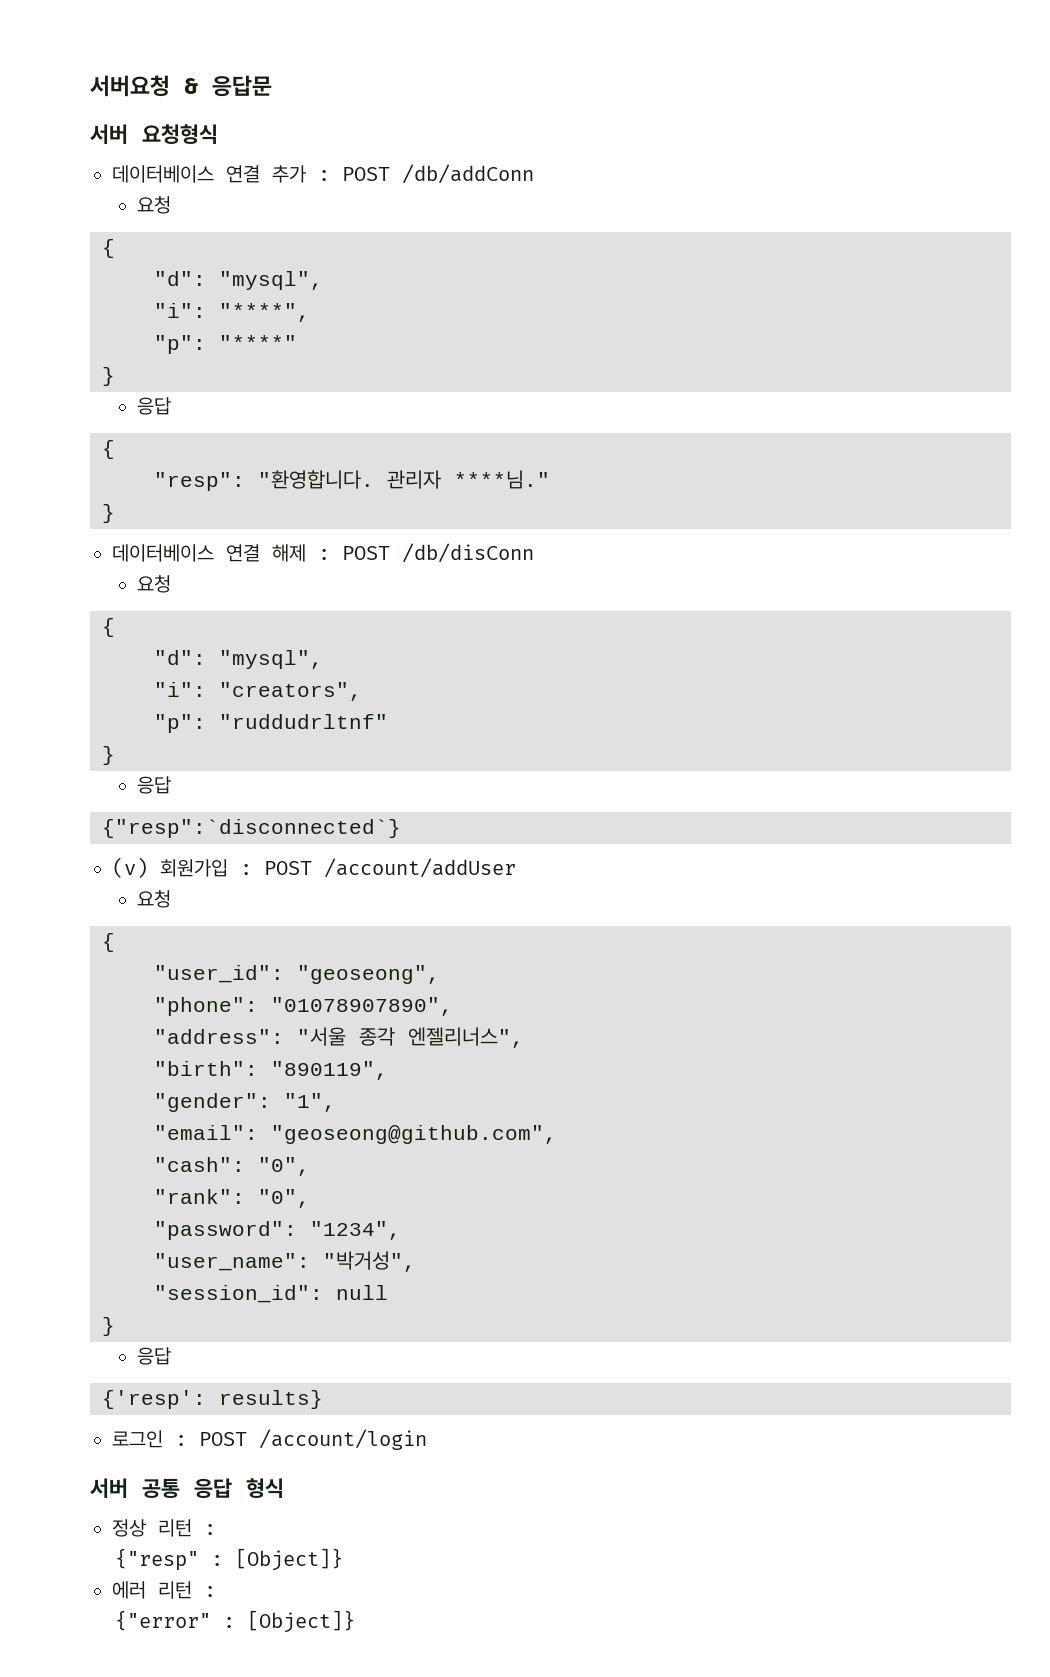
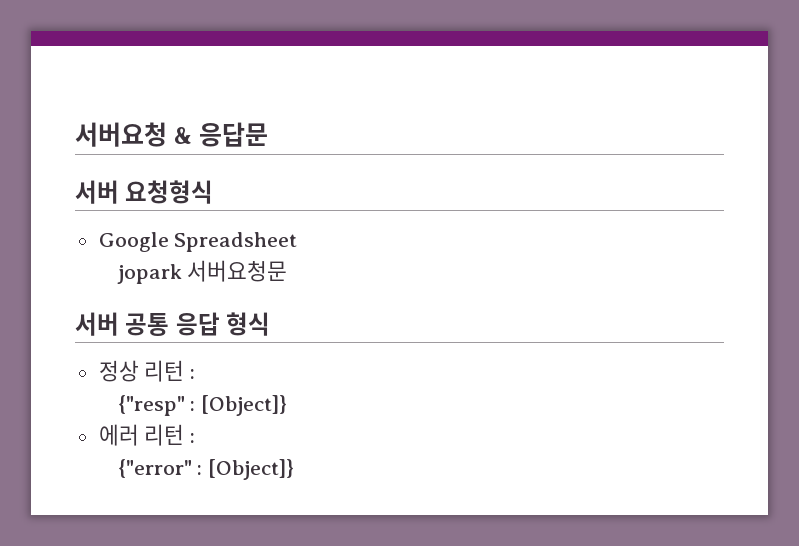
[112,164,534,184] [137,196,172,214] [102,239,115,258] [154,271,323,290] [154,303,310,322] [154,335,297,354] [102,367,115,386] [137,397,172,415] [102,440,115,459] [154,470,550,491] [102,504,115,523] [112,543,534,563] [137,575,172,593] [102,618,115,637] [154,650,323,669] [154,682,362,701] [154,714,388,733] [102,746,115,765] [137,776,172,794] [102,819,401,838] [112,857,516,878] [137,890,172,908] [102,933,115,952] [154,965,440,984] [154,997,453,1016] [154,1027,524,1048] [154,1061,388,1080] [154,1093,336,1112] [154,1125,557,1144] [154,1157,310,1176] [154,1189,310,1208] [154,1221,401,1240] [154,1251,416,1272] [154,1285,388,1303] [102,1317,115,1336] [137,1347,172,1365] [102,1390,323,1409] [112,1429,427,1450] 데이터베이스 연결 추가 : POST /db/addConn // 요청 // { // "d": "mysql", // "i": "****", // "p": "****" // } // 응답 // { // "resp": "환영합니다. 관리자 ****님." // } // 데이터베이스 연결 해제 : POST /db/disConn // 요청 // { // "d": "mysql", // "i": "creators", // "p": "ruddudrltnf" // } // 응답 // {"resp":`disconnected`} // (v) 회원가입 : POST /account/addUser // 요청 // { // "user_id": "geoseong", // "phone": "01078907890", // "address": "서울 종각 엔젤리너스", // "birth": "890119", // "gender": "1", // "email": "geoseong@github.com", // "cash": "0", // "rank": "0", // "password": "1234", // "user_name": "박거성", // "session_id": null // } // 응답 // {'resp': results} // 로그인 : POST /account/login -> [98,232,298,252] [116,260,288,284] Google Spreadsheet // jopark 서버요청문

